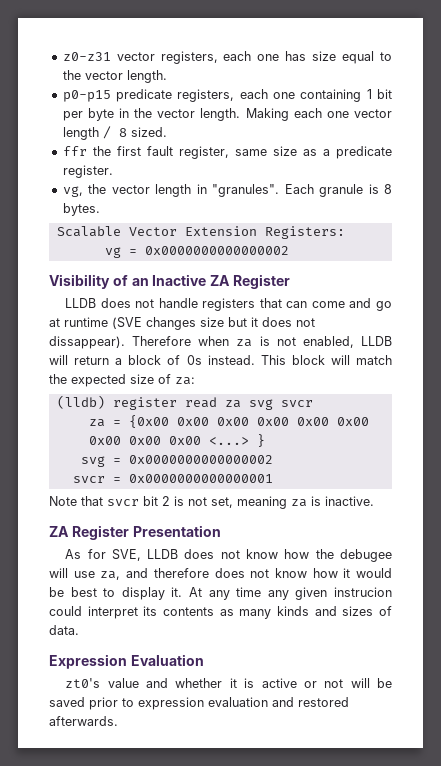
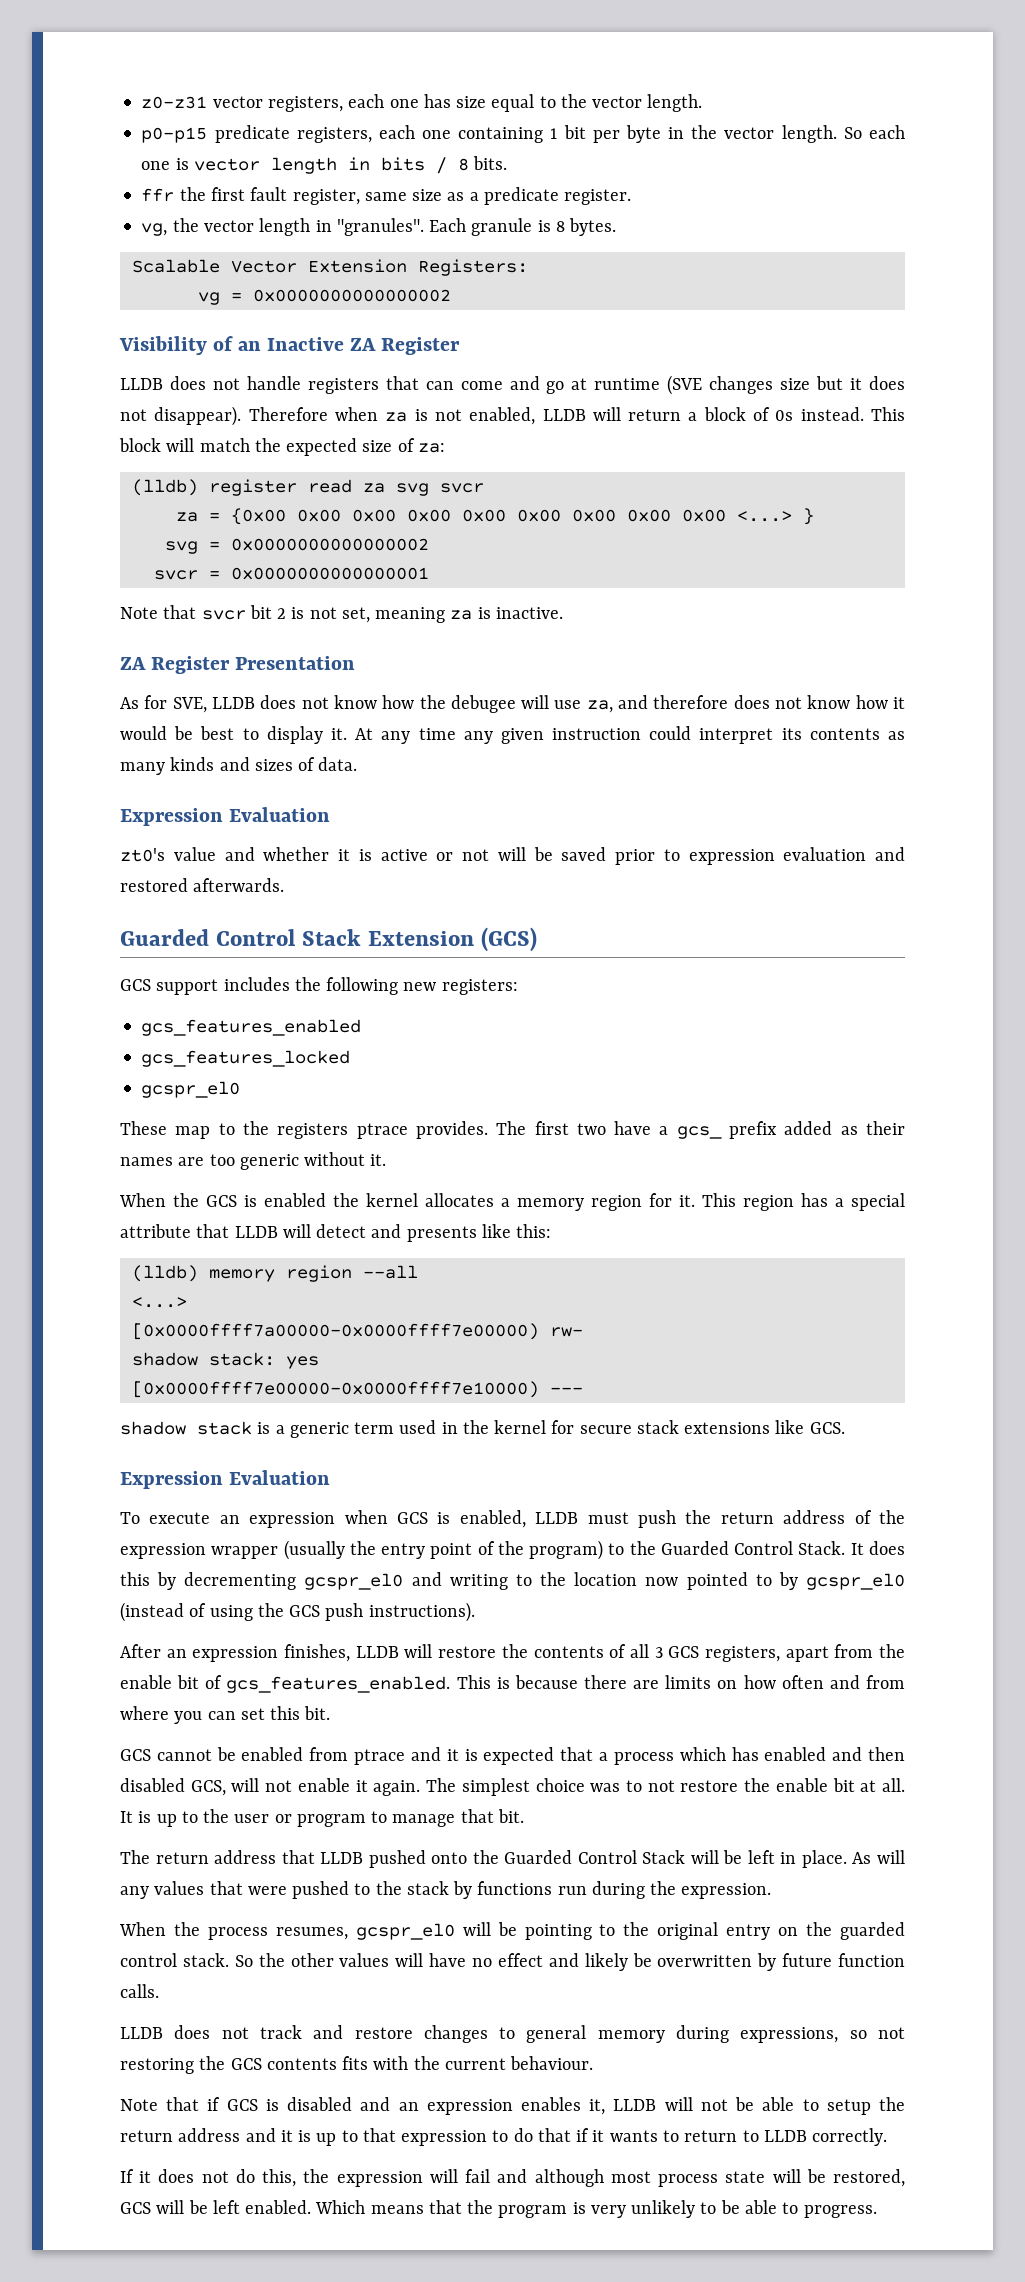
[245,108,392,121] [62,127,99,140] Making each one vector length -> [843,125,905,139] [141,157,425,174] So each one is vector length in bits
[130,127,167,137] sized. -> [473,156,508,170] bits.
[49,336,125,349] dissappear). -> [154,406,242,426] disappear).
[334,587,392,597] instrucion -> [552,728,642,740] instruction
(118, 721) none -> [120,927,538,952] [120,977,518,995] [141,1019,362,1036] [141,1050,351,1067] [141,1081,241,1098] [120,1121,905,1139] [120,1152,387,1170] [119,1193,905,1211] [120,1224,552,1242] [131,1265,418,1282] [131,1297,187,1308] [131,1323,583,1340] [131,1352,319,1369] [131,1381,583,1398] [120,1420,845,1438] [120,1470,331,1489] [120,1510,905,1528] [120,1540,905,1560] [120,1572,905,1590] [120,1602,475,1622] [120,1644,905,1662] [120,1675,905,1693] [120,1706,331,1724] [120,1747,906,1765] [120,1778,905,1796] [120,1809,524,1827] [120,1850,905,1868] [120,1881,772,1899] [119,1922,906,1940] [120,1953,905,1971] [120,1984,159,1998] [120,2025,905,2043] [120,2056,594,2074] [120,2097,905,2115] [120,2128,888,2146] [120,2169,906,2187] [120,2200,877,2218] // Guarded Control Stack Extension (GCS) // GCS support includes the following new registers: // gcs_features_enabled // gcs_features_locked // gcspr_el0 // These map to the registers ptrace provides. The first two have a gcs_ prefix added as their names are too generic without it. // When the GCS is enabled the kernel allocates a memory region for it. This region has a special attribute that LLDB will detect and presents like this: // (lldb) memory region --all // <...> // [0x0000ffff7a00000-0x0000ffff7e00000) rw- // shadow stack: yes // [0x0000ffff7e00000-0x0000ffff7e10000) --- // shadow stack is a generic term used in the kernel for secure stack extensions like GCS. // Expression Evaluation // To execute an expression when GCS is enabled, LLDB must push the return address of the expression wrapper (usually the entry point of the program) to the Guarded Control Stack. It does this by decrementing gcspr_el0 and writing to the location now pointed to by gcspr_el0 (instead of using the GCS push instructions). // After an expression finishes, LLDB will restore the contents of all 3 GCS registers, apart from the enable bit of gcs_features_enabled. This is because there are limits on how often and from where you can set this bit. // GCS cannot be enabled from ptrace and it is expected that a process which has enabled and then disabled GCS, will not enable it again. The simplest choice was to not restore the enable bit at all. It is up to the user or program to manage that bit. // The return address that LLDB pushed onto the Guarded Control Stack will be left in place. As will any values that were pushed to the stack by functions run during the expression. // When the process resumes, gcspr_el0 will be pointing to the original entry on the guarded control stack. So the other values will have no effect and likely be overwritten by future function calls. // LLDB does not track and restore changes to general memory during expressions, so not restoring the GCS contents fits with the current behaviour. // Note that if GCS is disabled and an expression enables it, LLDB will not be able to setup the return address and it is up to that expression to do that if it wants to return to LLDB correctly. // If it does not do this, the expression will fail and although most process state will be restored, GCS will be left enabled. Which means that the program is very unlikely to be able to progress.

